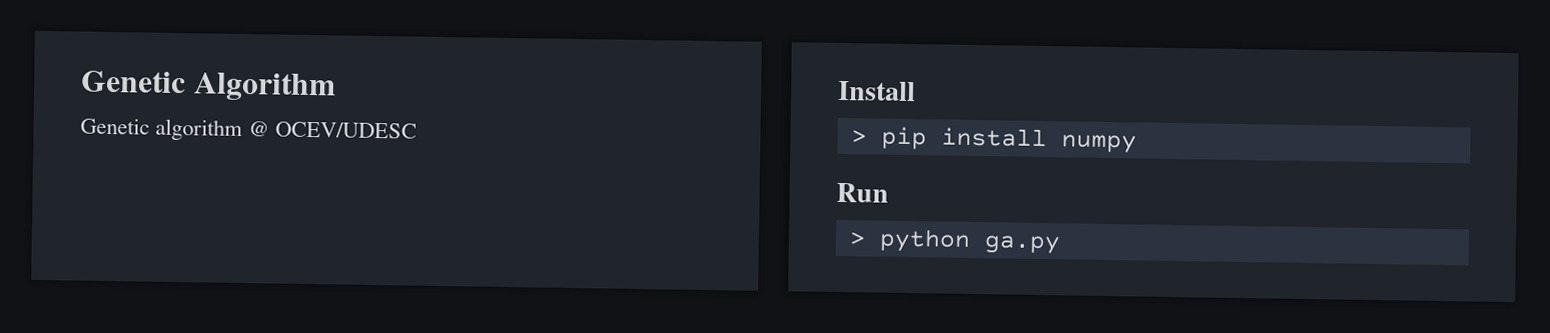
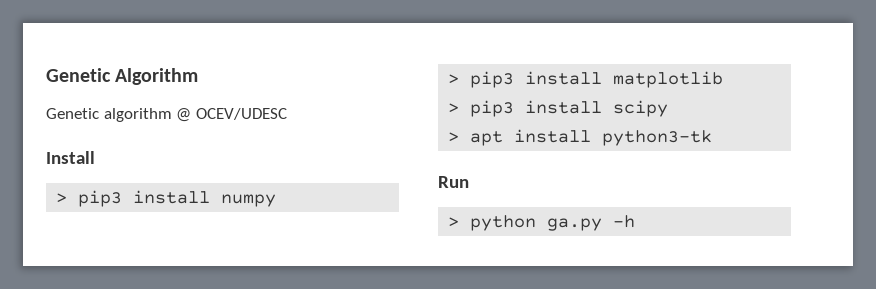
[880,126,927,150] pip -> [78,190,123,207] pip3
(1137, 144) none -> [448,71,724,88] [448,100,669,117] [448,129,713,146] // > pip3 install matplotlib // > pip3 install scipy // > apt install python3-tk
(1060, 245) none -> [613,215,636,228] -h

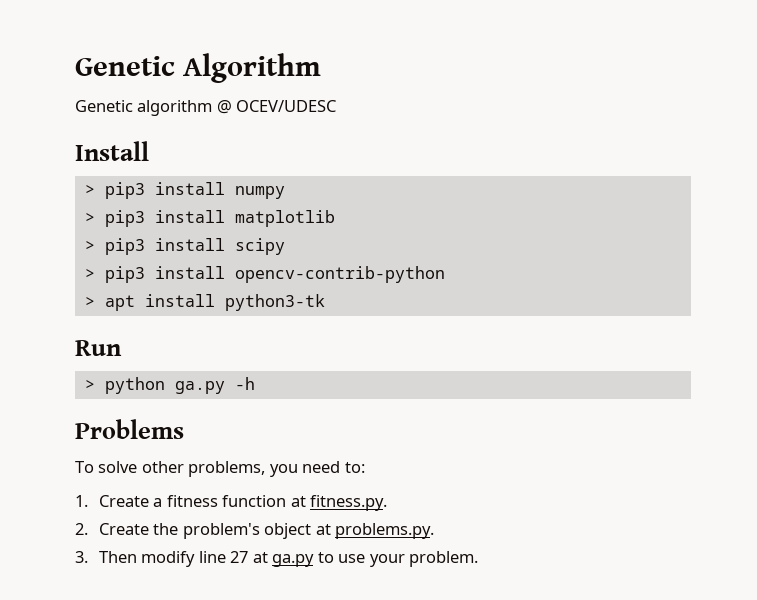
(669, 108) none -> [84,266,445,283] // > pip3 install opencv-contrib-python
(636, 221) none -> [75,419,184,439] [75,461,365,477] [75,495,388,511] [75,523,435,539] [75,551,479,567] // Problems // To solve other problems, you need to: // 1. Create a fitness function at fitness.py. // 2. Create the problem's object at problems.py. // 3. Then modify line 27 at ga.py to use your problem.

